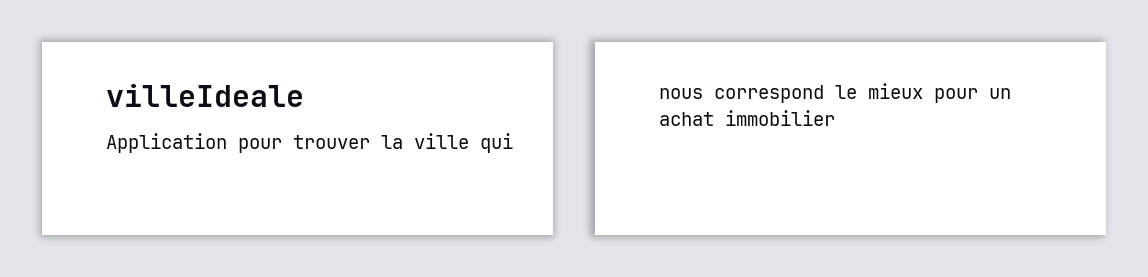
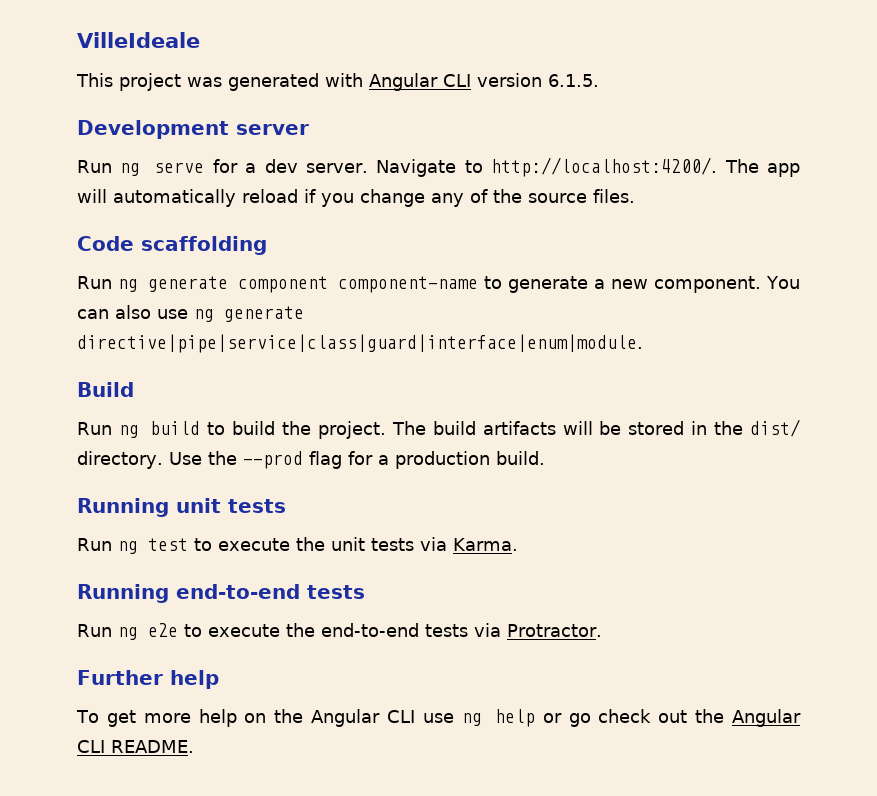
[106,84,304,107] [106,133,513,153] [659,83,1011,103] [659,110,835,126] villeIdeale // Application pour trouver la ville qui nous correspond le mieux pour un achat immobilier -> [77,32,200,48] [76,73,599,91] [77,120,309,139] [77,157,800,177] [77,189,635,207] [77,236,267,255] [77,276,801,293] [77,305,304,322] [77,334,643,353] [77,382,134,397] [77,419,800,439] [77,451,545,469] [77,498,286,517] [77,537,518,554] [77,584,365,603] [77,623,602,640] [77,670,219,689] [76,709,802,727] [77,740,194,753] VilleIdeale // This project was generated with Angular CLI version 6.1.5. // Development server // Run ng serve for a dev server. Navigate to http://localhost:4200/. The app will automatically reload if you change any of the source files. // Code scaffolding // Run ng generate component component-name to generate a new component. You can also use ng generate directive|pipe|service|class|guard|interface|enum|module. // Build // Run ng build to build the project. The build artifacts will be stored in the dist/ directory. Use the --prod flag for a production build. // Running unit tests // Run ng test to execute the unit tests via Karma. // Running end-to-end tests // Run ng e2e to execute the end-to-end tests via Protractor. // Further help // To get more help on the Angular CLI use ng help or go check out the Angular CLI README.

